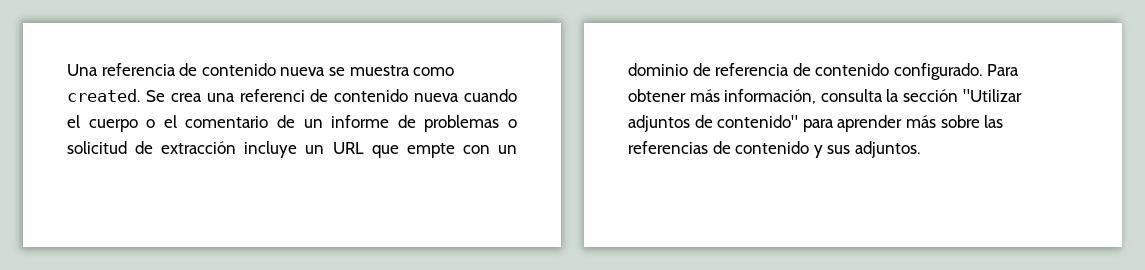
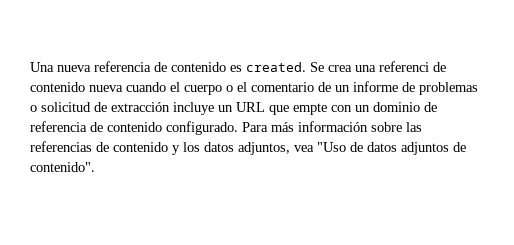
[101,63,455,76] referencia de contenido nueva se muestra como -> [57,61,242,72] nueva referencia de contenido es
[628,89,1022,104] [628,115,936,132] obtener más información, consulta la sección "Utilizar adjuntos de contenido" para aprender más -> [271,121,368,132] más información
[827,141,920,158] sus adjuntos. -> [183,142,466,155] [30,162,95,172] los datos adjuntos, vea "Uso de datos adjuntos de contenido".

